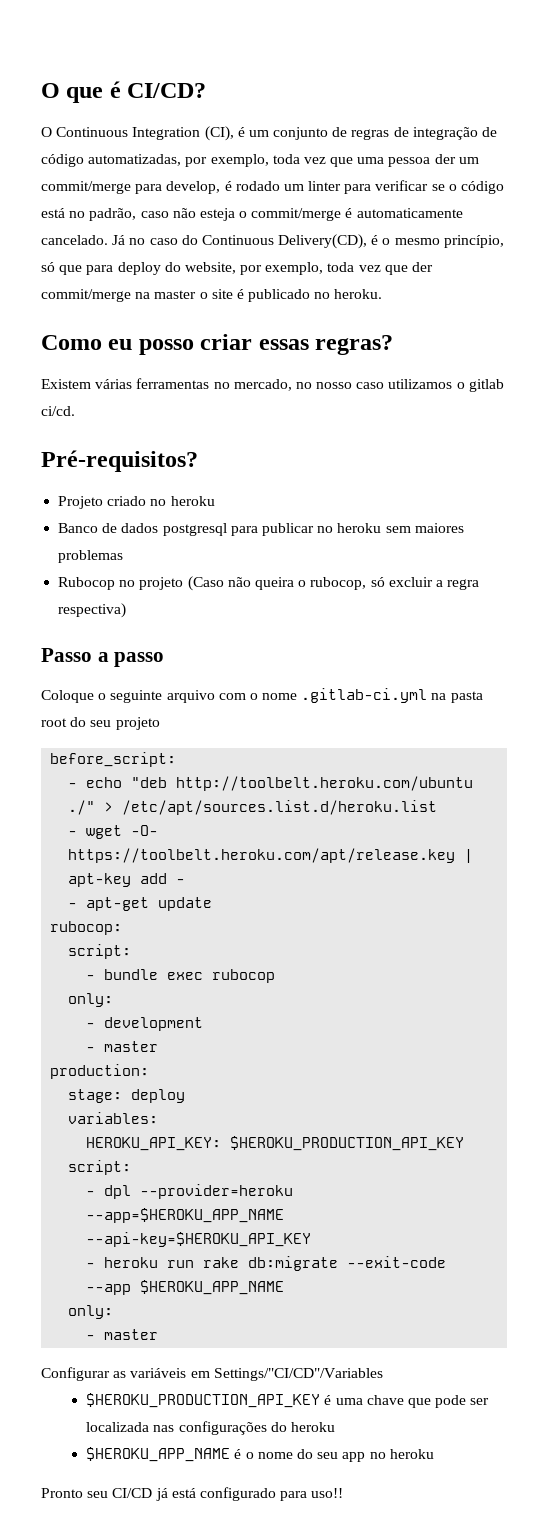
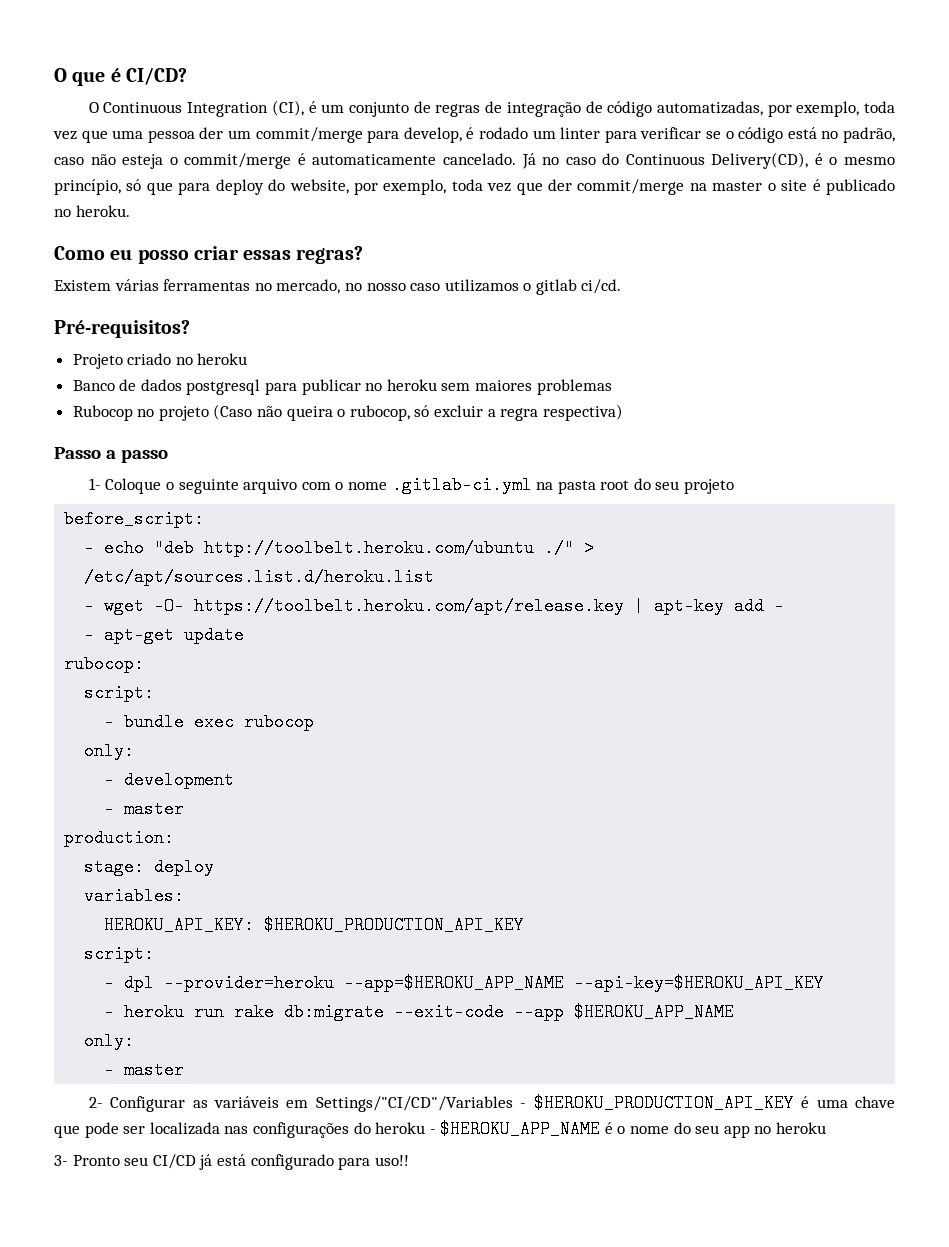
(165, 659) none -> [88,478,101,490] 1-
(159, 1334) none -> [88,1097,103,1108] 2-
(383, 1374) // -> [520,1103,527,1108] -
(335, 1427) // -> [429,1129,436,1134] -
(434, 1454) none -> [54,1155,68,1166] 3-

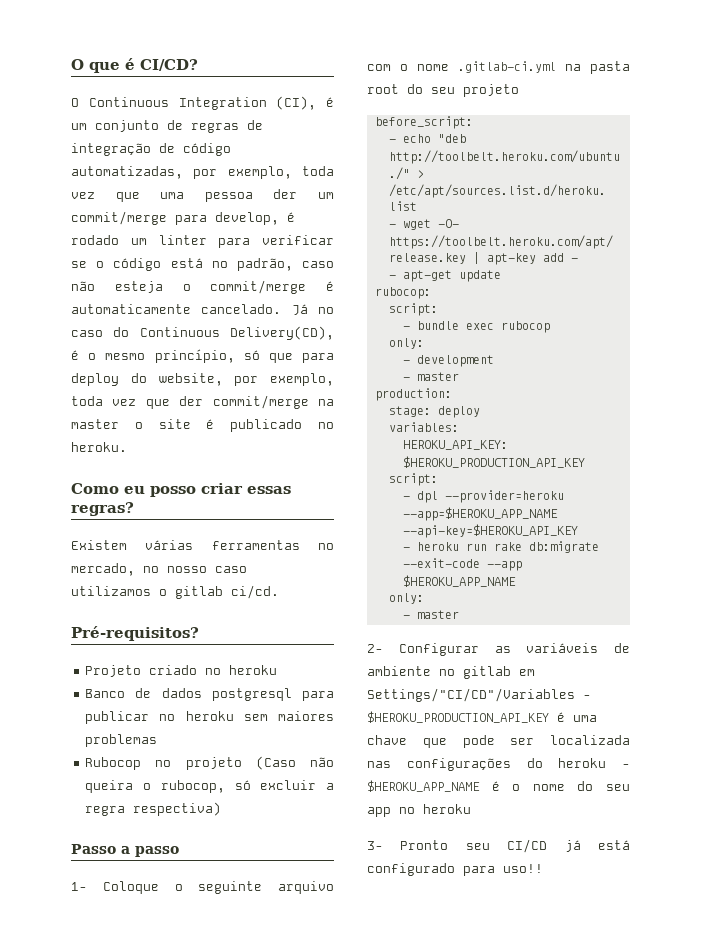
(280, 1102) none -> [614,643,630,653] [367,666,511,679] de ambiente no gitlab

